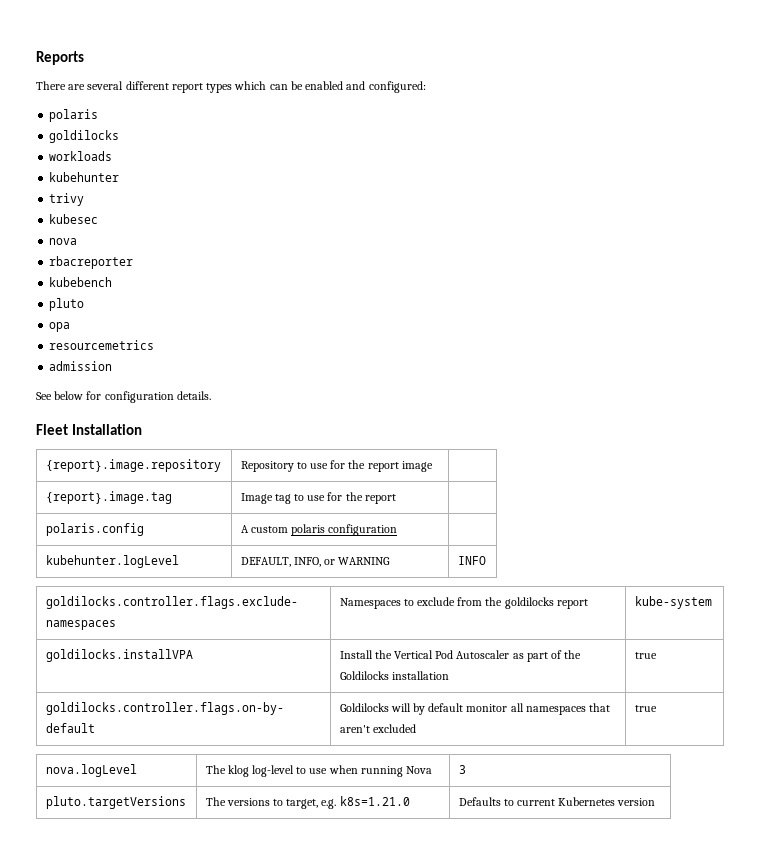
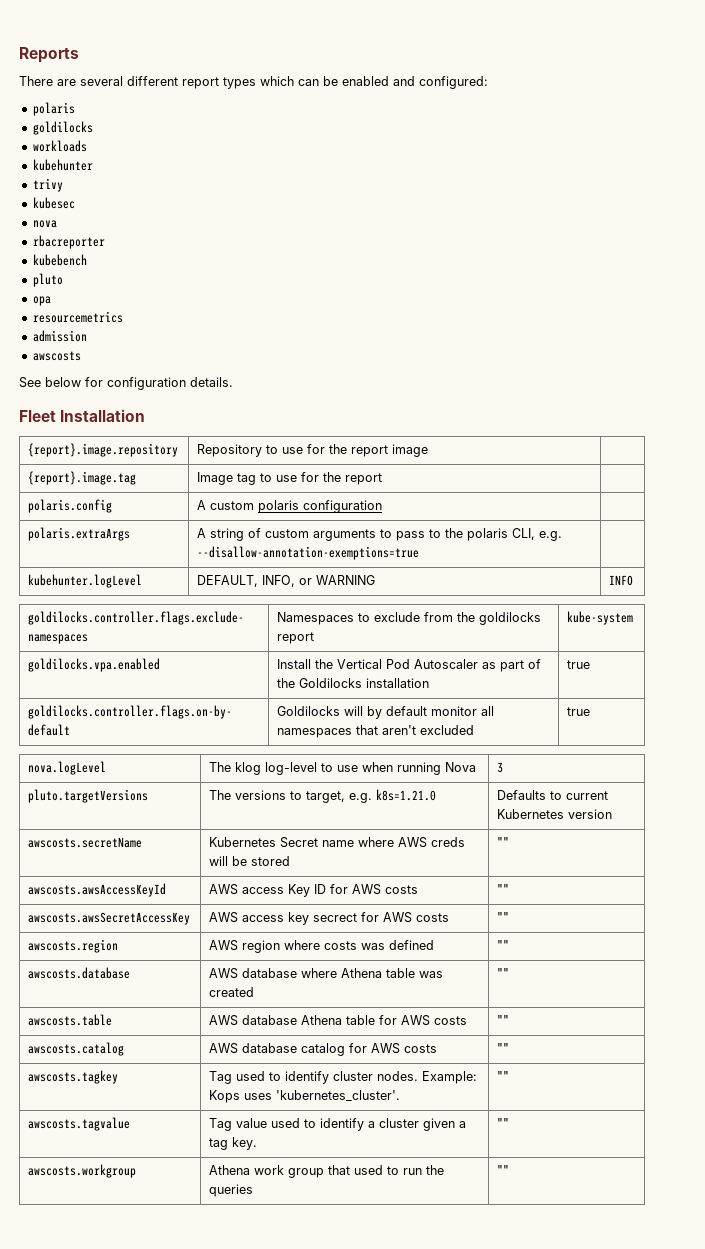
(113, 366) none -> [32,351,81,361] // awscosts
(398, 530) none -> [28,527,131,541] [197,528,563,541] [197,546,420,560] // polaris.extraArgs | A string of custom arguments to pass to the polaris CLI, e.g. --disallow-annotation-exemptions=true |
[45,649,193,662] goldilocks.installVPA -> [28,658,161,672] goldilocks.vpa.enabled
(656, 802) none -> [28,837,143,848] [209,837,466,848] [209,856,291,866] [497,837,510,847] [28,883,167,897] [209,884,419,897] [497,884,510,894] [28,912,191,925] [209,912,450,925] [497,912,510,922] [28,939,119,953] [209,940,435,953] [497,940,510,950] [28,967,131,979] [209,968,444,979] [209,987,255,997] [497,968,510,978] [28,1014,113,1026] [209,1015,468,1026] [497,1015,510,1025] [28,1042,125,1056] [209,1043,438,1056] [497,1043,510,1053] [28,1070,119,1084] [209,1071,478,1084] [209,1090,401,1103] [497,1071,510,1081] [28,1117,131,1131] [209,1118,467,1131] [209,1137,258,1150] [497,1118,510,1128] [28,1164,137,1178] [209,1165,445,1178] [209,1184,254,1197] [497,1165,510,1175] // awscosts.secretName | Kubernetes Secret name where AWS creds will be stored | "" // awscosts.awsAccessKeyId | AWS access Key ID for AWS costs | "" // awscosts.awsSecretAccessKey | AWS access key secrect for AWS costs | "" // awscosts.region | AWS region where costs was defined | "" // awscosts.database | AWS database where Athena table was created | "" // awscosts.table | AWS database Athena table for AWS costs | "" // awscosts.catalog | AWS database catalog for AWS costs | "" // awscosts.tagkey | Tag used to identify cluster nodes. Example: Kops uses 'kubernetes_cluster'. | "" // awscosts.tagvalue | Tag value used to identify a cluster given a tag key. | "" // awscosts.workgroup | Athena work group that used to run the queries | ""

